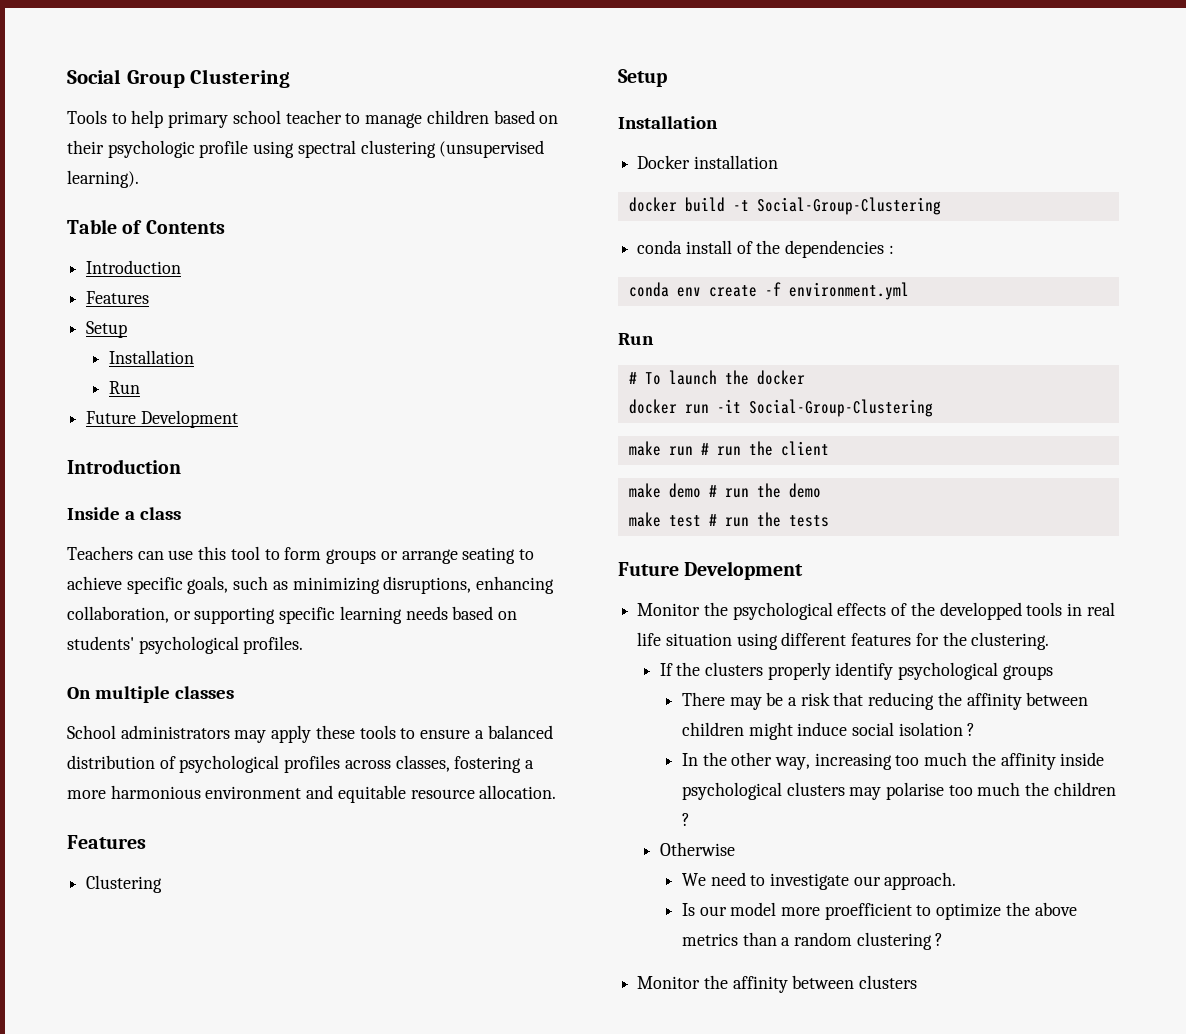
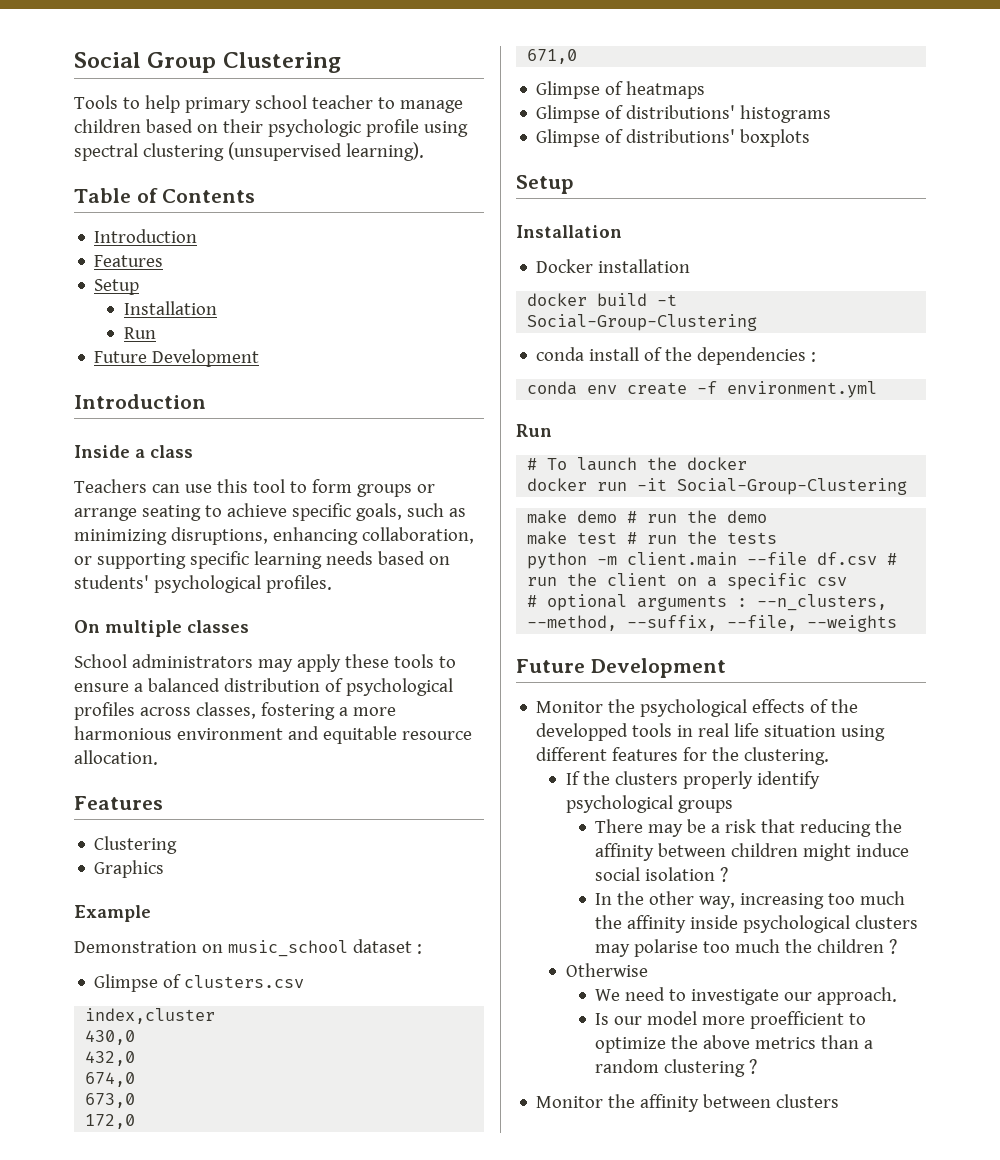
(163, 884) none -> [94,860,165,878] [74,905,151,922] [74,939,422,957] [94,974,305,992] [85,1008,216,1024] [85,1030,136,1045] [85,1051,136,1066] [85,1072,136,1087] [85,1093,136,1108] [85,1114,136,1129] [527,49,578,64] [536,81,706,99] [536,105,832,123] [536,129,811,147] // Graphics // Example // Demonstration on music_school dataset : // Glimpse of clusters.csv // index,cluster // 430,0 // 432,0 // 674,0 // 673,0 // 172,0 // 671,0 // Glimpse of heatmaps // Glimpse of distributions' histograms // Glimpse of distributions' boxplots
[628,441,829,456] // make run # run the client -> (908, 486) none
(829, 521) none -> [527,552,898,569] [527,573,848,590] [527,594,888,611] [527,615,898,632] // python -m client.main --file df.csv # run the client on a specific csv // # optional arguments : --n_clusters, --method, --suffix, --file, --weights

